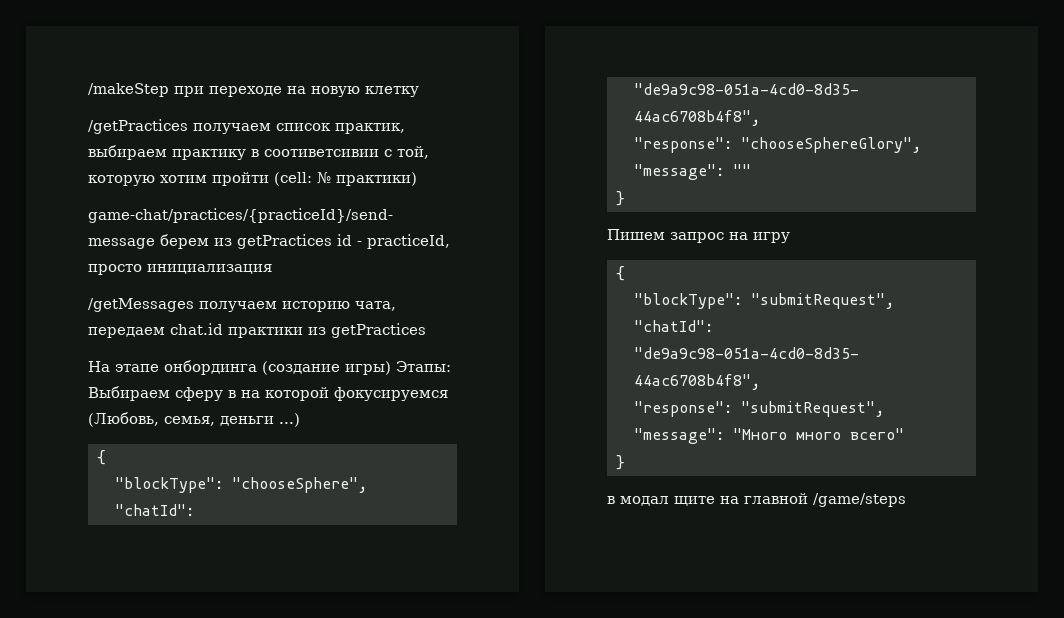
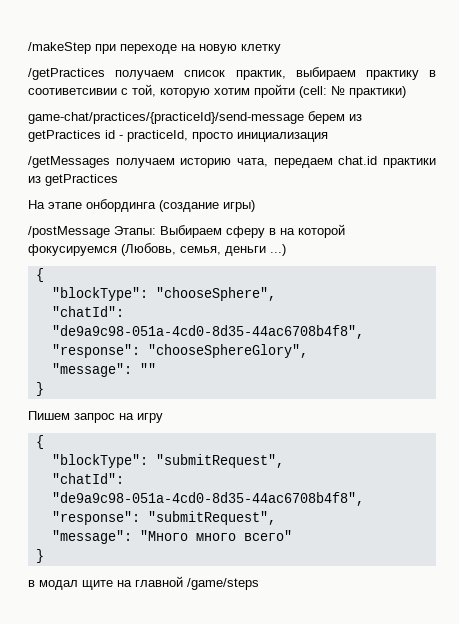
(391, 368) none -> [28,226,110,238] // /postMessage

